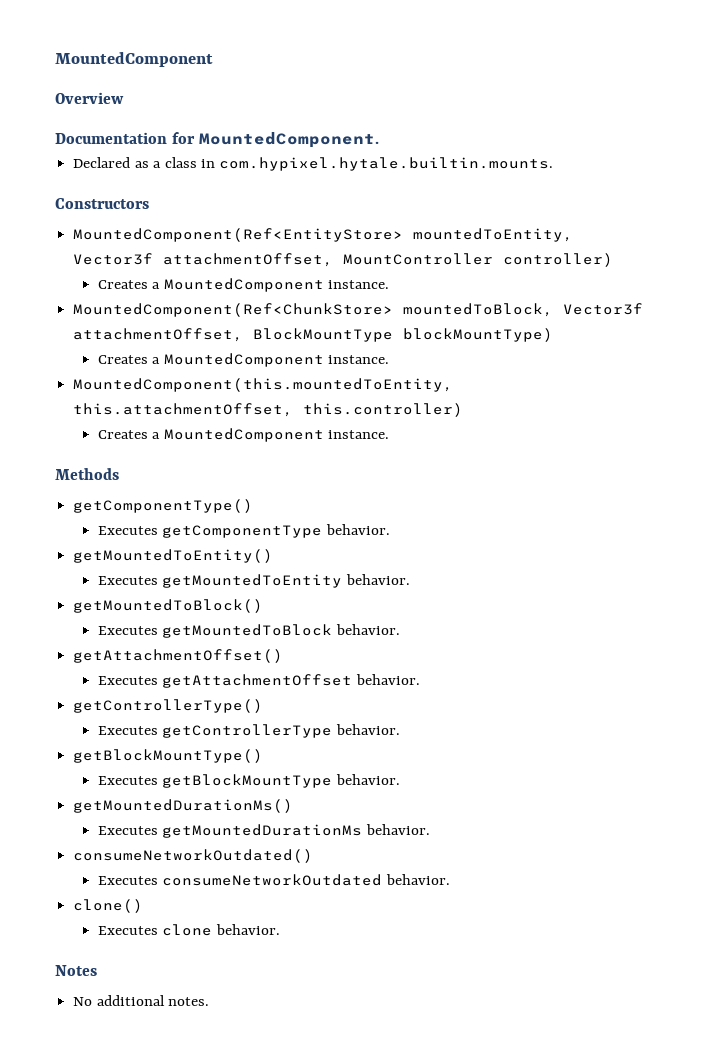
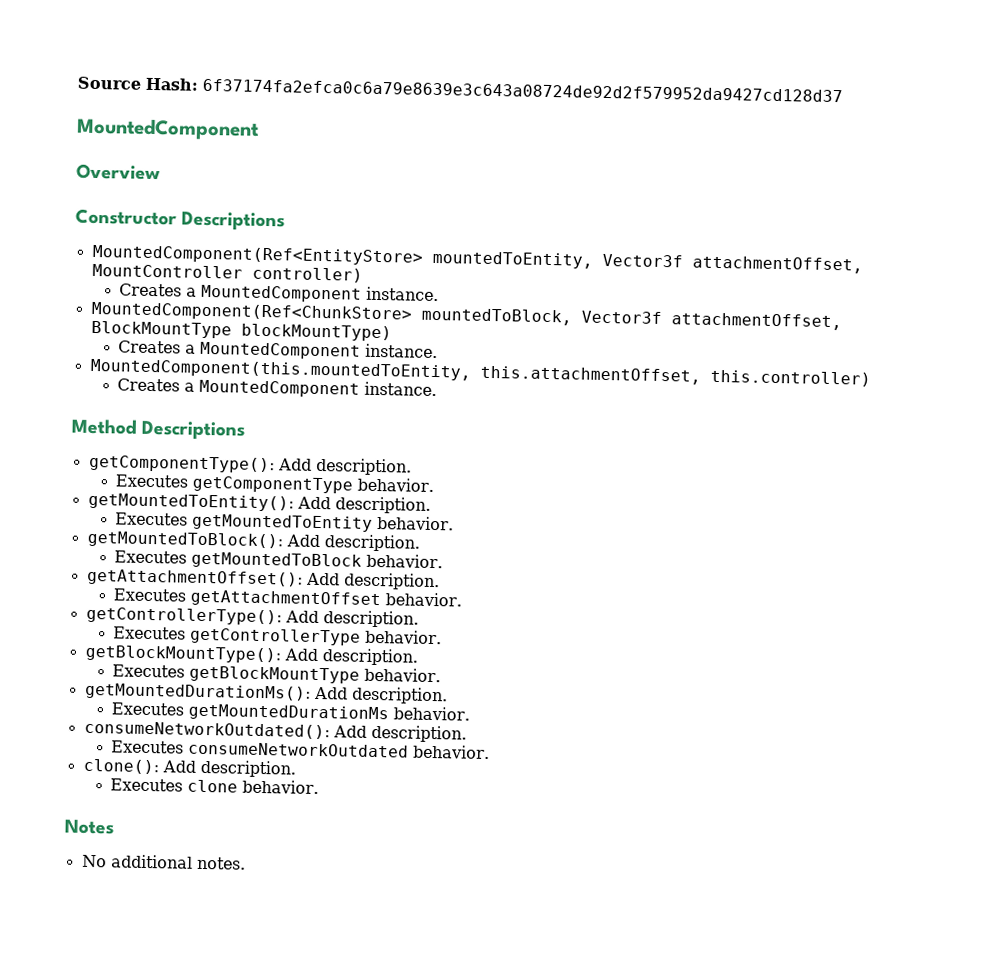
(55, 59) none -> [77,76,843,103] Source Hash: 6f37174fa2efca0c6a79e8639e3c643a08724de92d2f579952da9427cd128d37 //
[55,132,379,148] [73,157,554,171] [55,198,149,209] Documentation for MountedComponent. // Declared as a class in com.hypixel.hytale.builtin.mounts. // Constructors -> [75,208,286,232] Constructor Descriptions
[55,468,119,480] [73,499,254,513] Methods // getComponentType() -> [71,418,246,441] [88,454,412,476] Method Descriptions // getComponentType(): Add description.
[73,549,274,563] getMountedToEntity() -> [87,492,431,514] getMountedToEntity(): Add description.
[73,599,264,613] getMountedToBlock() -> [86,530,420,552] getMountedToBlock(): Add description.
[73,649,284,663] getAttachmentOffset() -> [86,568,440,591] getAttachmentOffset(): Add description.
[73,699,264,713] getControllerType() -> [85,606,419,628] getControllerType(): Add description.
[73,749,264,763] getBlockMountType() -> [84,644,418,666] getBlockMountType(): Add description.
[73,799,294,813] getMountedDurationMs() -> [84,682,448,705] getMountedDurationMs(): Add description.
[73,849,314,863] consumeNetworkOutdated() -> [83,720,467,743] consumeNetworkOutdated(): Add description.
[73,899,144,913] clone() -> [82,758,296,778] clone(): Add description.

